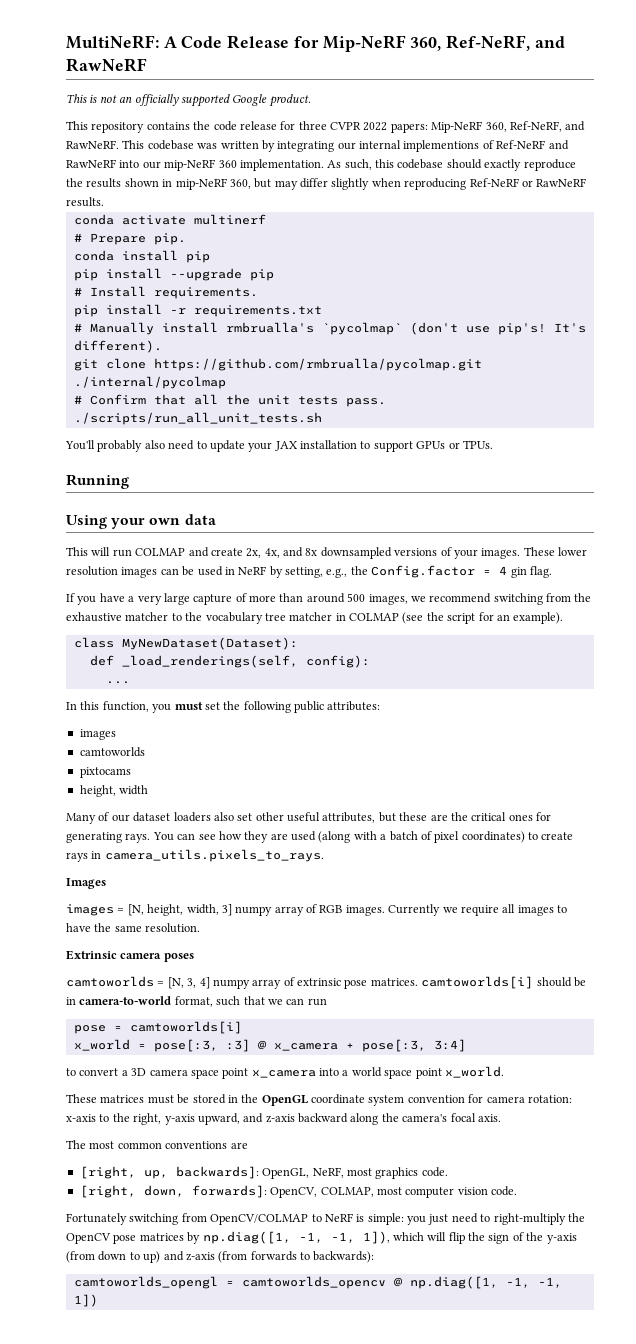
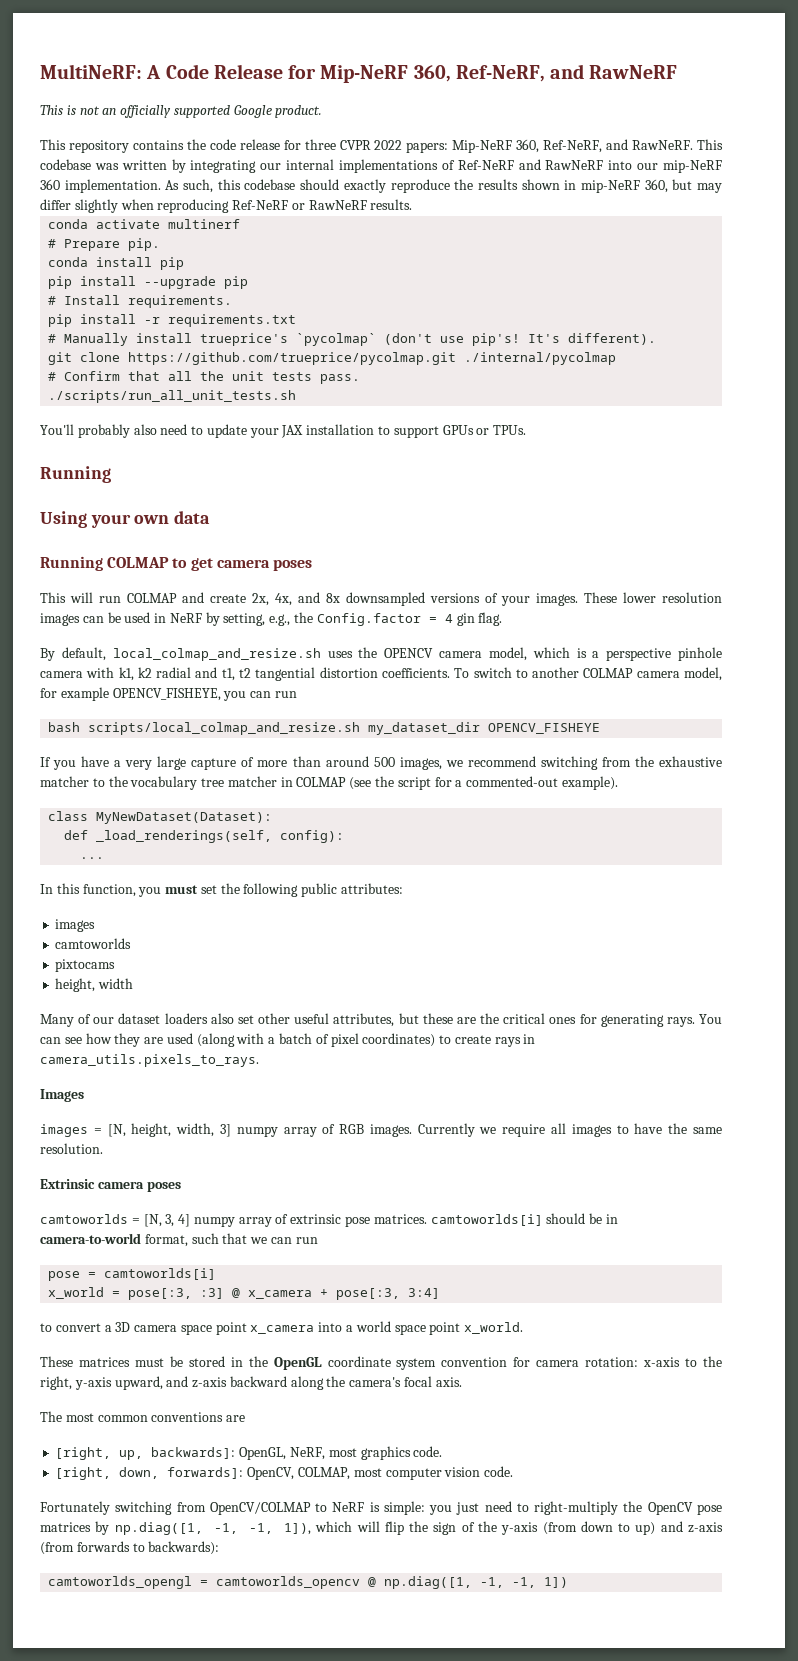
[403,140,480,152] implementions -> [338,159,438,173] implementations
[225,322,314,333] rmbrualla's -> [200,333,289,346] trueprice's
[153,358,482,371] https://github.com/rmbrualla/pycolmap.git -> [128,352,457,365] https://github.com/trueprice/pycolmap.git
(216, 519) none -> [40,556,312,571] // Running COLMAP to get camera poses
(552, 572) none -> [40,647,722,661] [40,667,722,681] [40,687,297,701] [48,722,601,735] // By default, local_colmap_and_resize.sh uses the OPENCV camera model, which is a perspective pinhole camera with k1, k2 radial and t1, t2 tangential distortion coefficients. To switch to another COLMAP camera model, for example OPENCV_FISHEYE, you can run // bash scripts/local_colmap_and_resize.sh my_dataset_dir OPENCV_FISHEYE
[496,614,510,621] an -> [455,776,559,787] a commented-out

